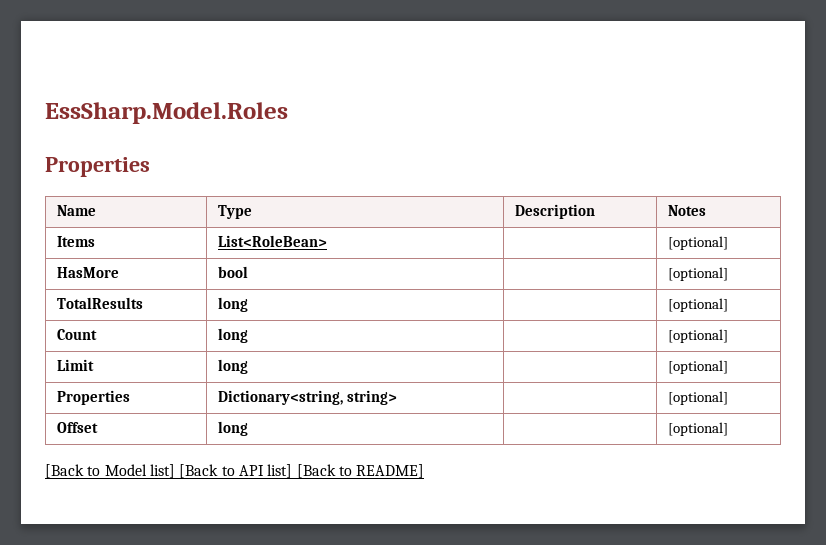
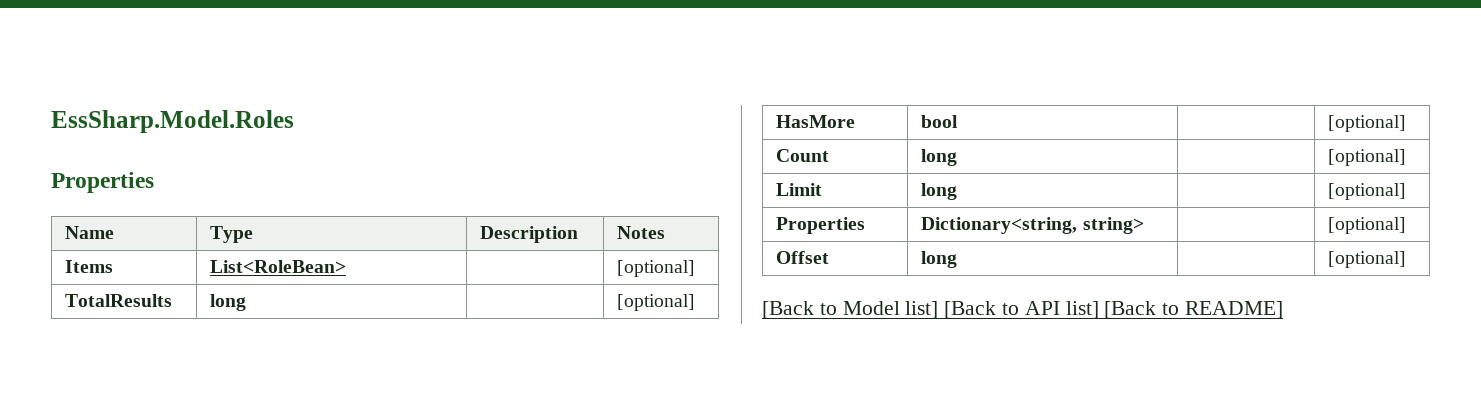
[57,267,120,278] [218,266,249,278] [668,267,729,281] [57,297,144,309] [218,297,249,312] HasMore | bool | | [optional] // TotalResults | long -> [65,294,173,307] [210,294,247,311] [617,294,696,311] [776,115,856,128] [921,115,959,128] TotalResults | long | | [optional] // HasMore | bool

